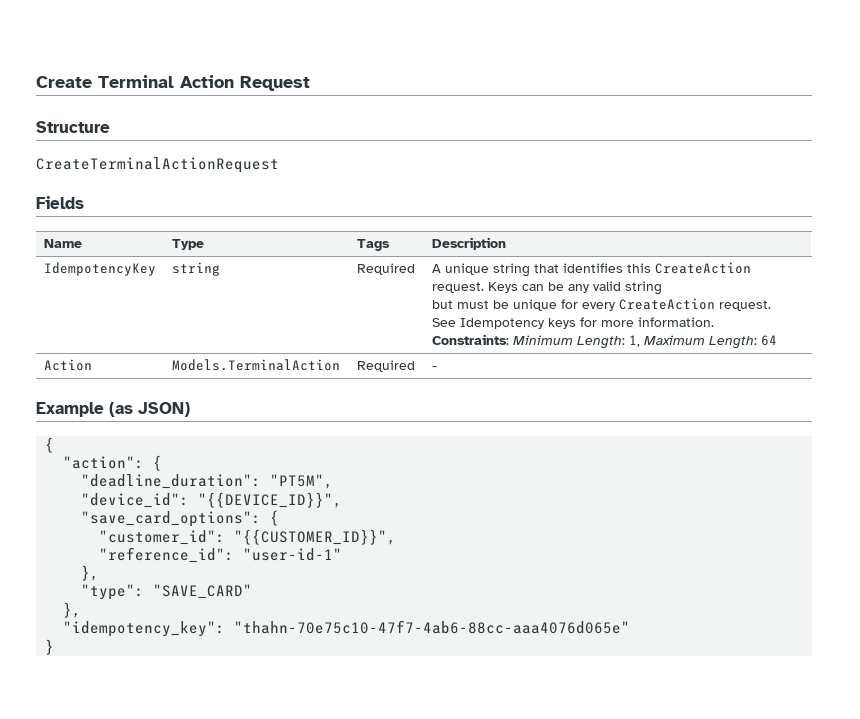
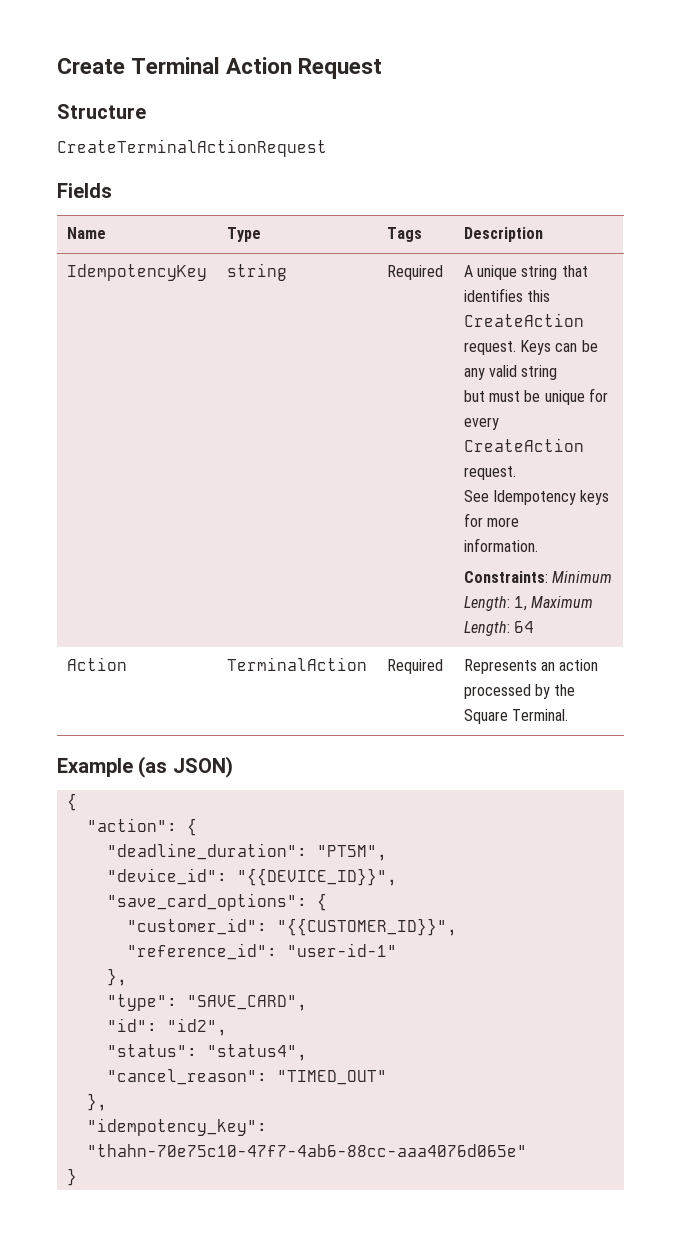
(634, 323) none -> (520, 522) //
[171,359,340,371] [356,360,415,372] [431,366,437,370] Models.TerminalAction | Required | - -> [226,657,367,671] [386,659,443,674] [463,659,599,674] [463,684,576,699] [463,709,569,724] TerminalAction | Required | Represents an action processed by the Square Terminal.
[153,584,253,599] "SAVE_CARD" -> [186,995,307,1011] [106,1018,227,1036] [106,1044,307,1061] [106,1069,387,1085] "SAVE_CARD", // "id": "id2", // "status": "status4", // "cancel_reason": "TIMED_OUT"

